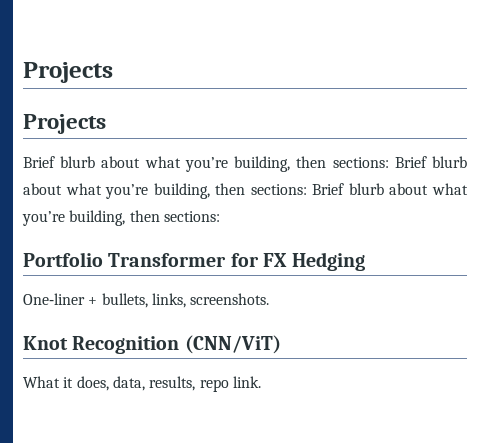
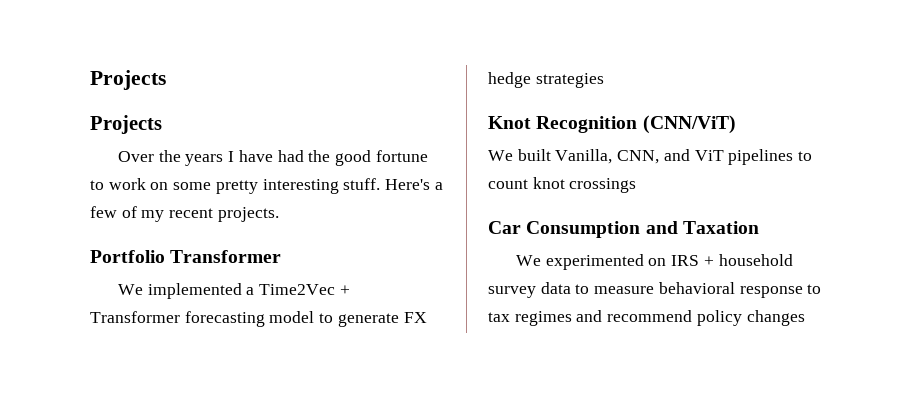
[23,156,468,172] [23,183,468,199] [22,210,220,226] [23,252,365,271] [23,293,270,308] [23,335,281,354] [23,376,261,392] Brief blurb about what you’re building, then sections: Brief blurb about what you’re building, then sections: Brief blurb about what you’re building, then sections: // Portfolio Transformer for FX Hedging // One‑liner + bullets, links, screenshots. // Knot Recognition (CNN/ViT) // What it does, data, results, repo link. -> [118,150,428,166] [90,178,443,194] [90,206,279,222] [90,250,282,263] [118,283,350,299] [90,311,427,327] [488,72,604,88] [488,115,736,134] [488,149,813,165] [488,177,637,193] [488,221,759,238] [516,254,793,270] [488,282,822,298] [488,310,805,326] Over the years I have had the good fortune to work on some pretty interesting stuff. Here's a few of my recent projects. // Portfolio Transformer // We implemented a Time2Vec + Transformer forecasting model to generate FX hedge strategies // Knot Recognition (CNN/ViT) // We built Vanilla, CNN, and ViT pipelines to count knot crossings // Car Consumption and Taxation // We experimented on IRS + household survey data to measure behavioral response to tax regimes and recommend policy changes

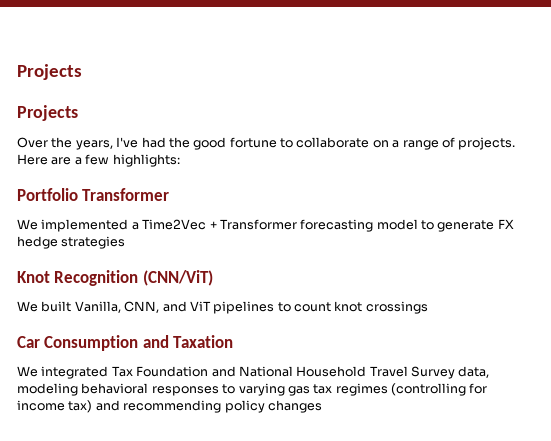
[185,150,273,166] years I have -> [75,137,139,150] years, I've
[108,178,443,194] [90,206,279,222] work on some pretty interesting stuff. Here's a few of my recent projects. -> [296,137,516,150] [17,154,180,167] collaborate on a range of projects. Here are a few highlights:
[545,254,793,270] [488,282,822,298] [488,310,693,326] experimented on IRS + household survey data to measure behavioral response to tax regimes and recommend -> [41,366,490,379] [17,383,488,396] [17,400,222,413] integrated Tax Foundation and National Household Travel Survey data, modeling behavioral responses to varying gas tax regimes (controlling for income tax) and recommending

